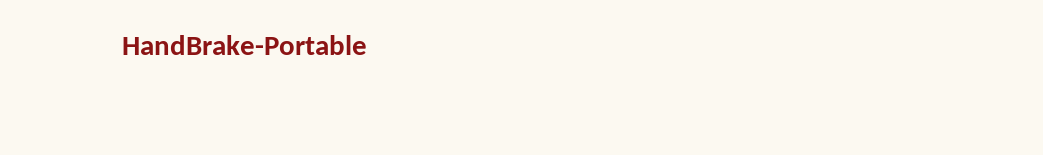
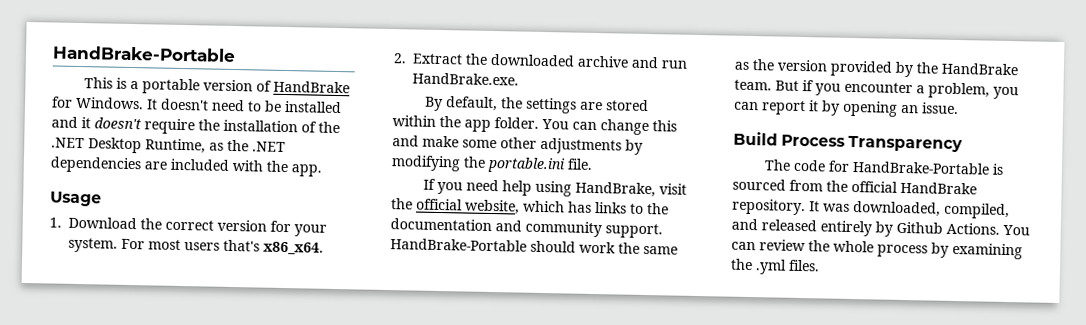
[122,35,367,55] HandBrake-Portable -> [52,45,236,63] [84,77,351,95] [51,96,342,114] [51,116,340,135] [51,137,286,154] [50,156,322,177] [50,191,102,207] [49,216,327,237] [68,237,324,255] [393,53,687,69] [412,72,519,86] [424,96,650,114] [392,115,677,136] [392,135,643,155] [391,155,593,174] [423,178,688,198] [391,198,669,215] [390,218,663,239] [390,238,678,255] [734,59,1018,78] [734,79,1019,100] [734,100,959,117] [733,131,964,153] [764,159,1005,175] [732,178,977,195] [732,198,1010,220] [731,218,1030,237] [731,239,1023,260] [730,258,820,275] HandBrake-Portable // This is a portable version of HandBrake for Windows. It doesn't need to be installed and it doesn't require the installation of the .NET Desktop Runtime, as the .NET dependencies are included with the app. // Usage // 1. Download the correct version for your system. For most users that's x86_x64. // 2. Extract the downloaded archive and run HandBrake.exe. // By default, the settings are stored within the app folder. You can change this and make some other adjustments by modifying the portable.ini file. // If you need help using HandBrake, visit the official website, which has links to the documentation and community support. HandBrake-Portable should work the same as the version provided by the HandBrake team. But if you encounter a problem, you can report it by opening an issue. // Build Process Transparency // The code for HandBrake-Portable is sourced from the official HandBrake repository. It was downloaded, compiled, and released entirely by Github Actions. You can review the whole process by examining the .yml files.

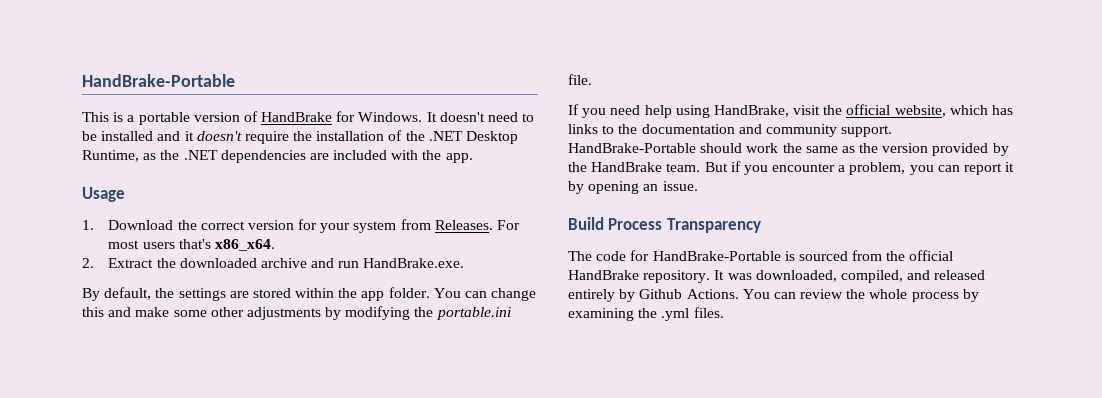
[68,237,118,253] system. -> [353,219,493,233] system from Releases.

